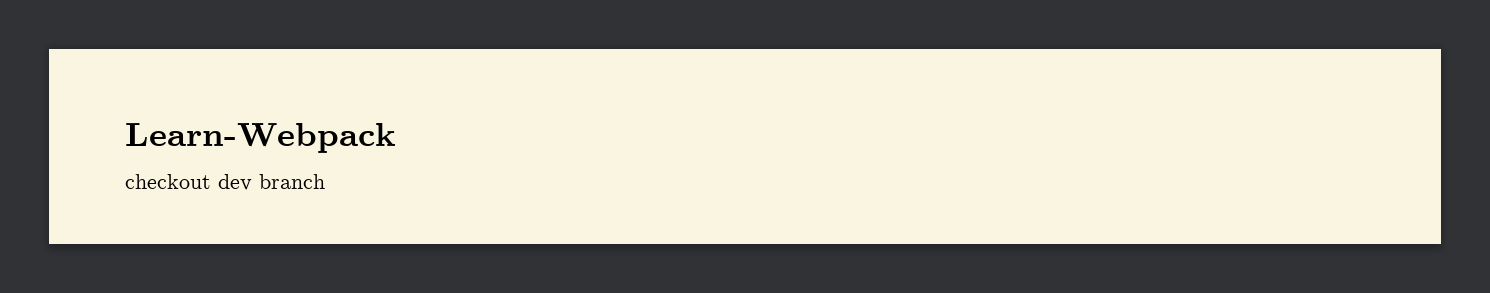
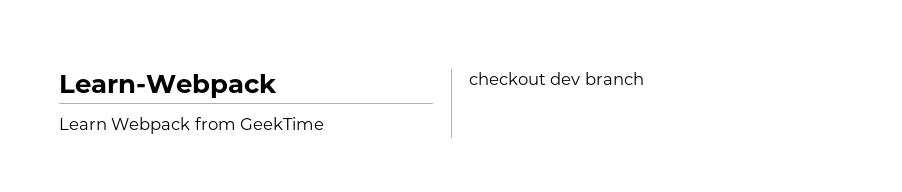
(396, 138) none -> [59,117,325,134] // Learn Webpack from GeekTime

